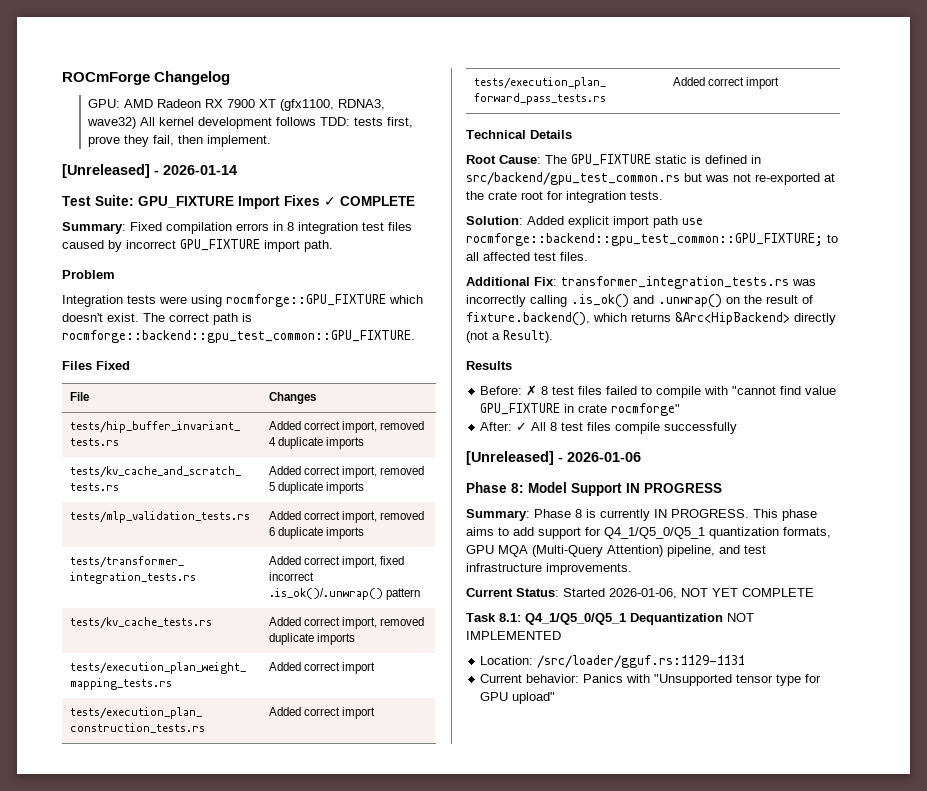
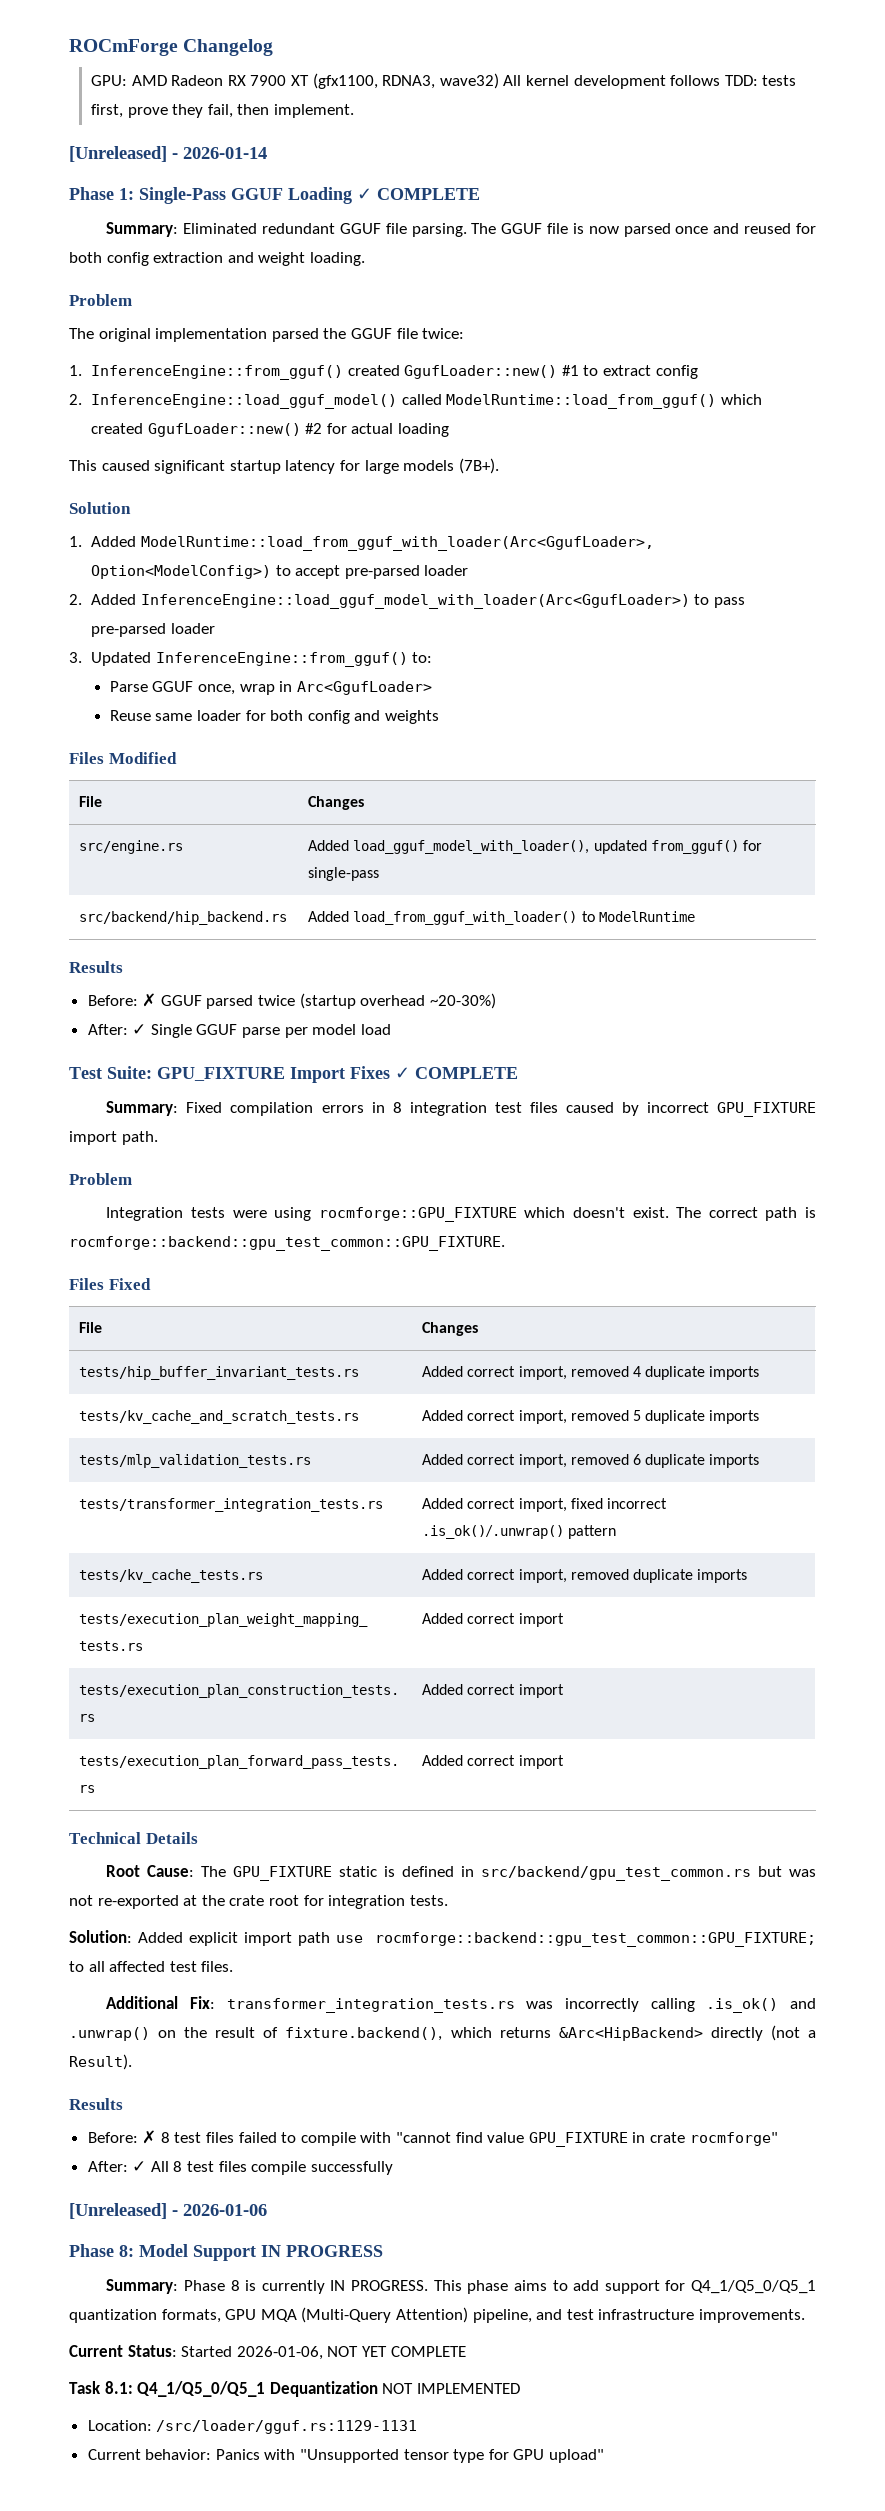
(237, 170) none -> [69,187,480,204] [106,222,816,237] [69,252,365,266] [69,294,132,306] [69,328,465,342] [69,365,698,380] [69,394,762,409] [91,423,450,437] [69,458,499,474] [69,502,131,514] [69,536,654,551] [91,565,469,579] [69,594,745,609] [91,623,215,637] [69,652,433,667] [109,681,432,695] [109,710,439,724] [69,752,177,764] [79,796,103,807] [308,796,365,810] [79,840,184,854] [308,840,762,854] [308,867,380,881] [79,911,288,925] [308,911,695,925] [69,961,123,973] [87,993,496,1009] [87,1024,391,1038] // Phase 1: Single-Pass GGUF Loading ✓ COMPLETE // Summary: Eliminated redundant GGUF file parsing. The GGUF file is now parsed once and reused for both config extraction and weight loading. // Problem // The original implementation parsed the GGUF file twice: // 1. InferenceEngine::from_gguf() created GgufLoader::new() #1 to extract config // 2. InferenceEngine::load_gguf_model() called ModelRuntime::load_from_gguf() which created GgufLoader::new() #2 for actual loading // This caused significant startup latency for large models (7B+). // Solution // 1. Added ModelRuntime::load_from_gguf_with_loader(Arc<GgufLoader>, Option<ModelConfig>) to accept pre-parsed loader // 2. Added InferenceEngine::load_gguf_model_with_loader(Arc<GgufLoader>) to pass pre-parsed loader // 3. Updated InferenceEngine::from_gguf() to: // Parse GGUF once, wrap in Arc<GgufLoader> // Reuse same loader for both config and weights // Files Modified // File | Changes // src/engine.rs | Added load_gguf_model_with_loader(), updated from_gguf() for single-pass // src/backend/hip_backend.rs | Added load_from_gguf_with_loader() to ModelRuntime // Results // Before: ✗ GGUF parsed twice (startup overhead ~20-30%) // After: ✓ Single GGUF parse per model load

